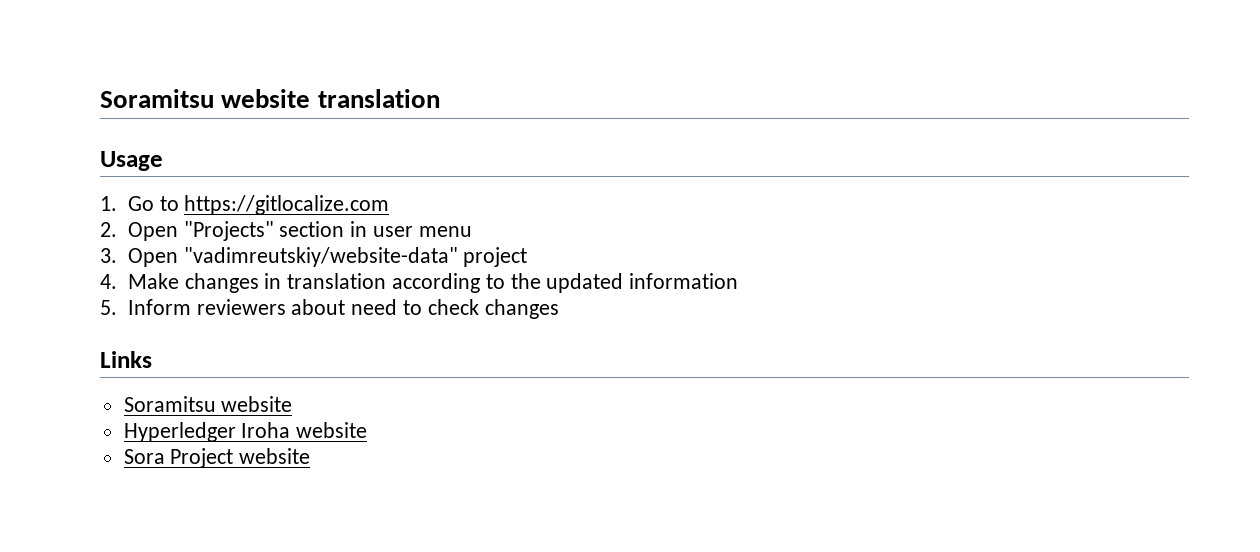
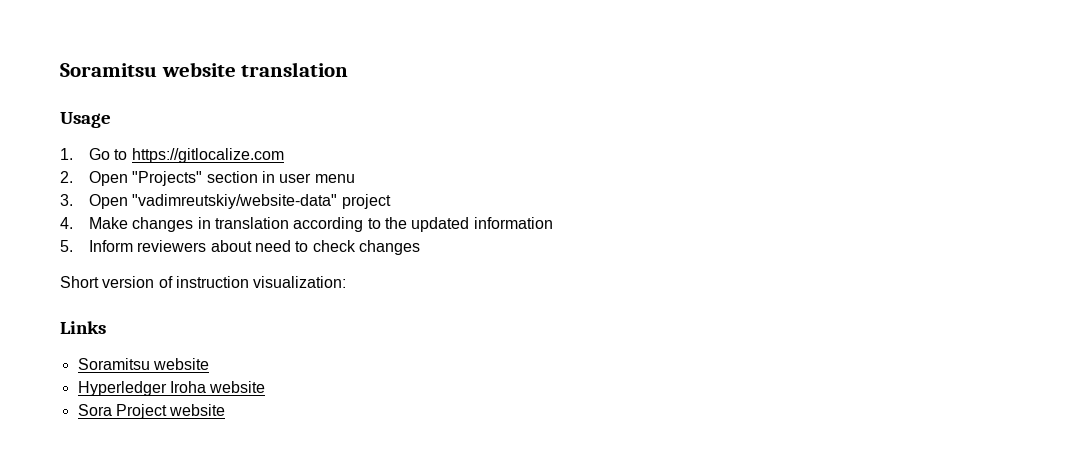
(559, 309) none -> [60,276,347,288] // Short version of instruction visualization:

